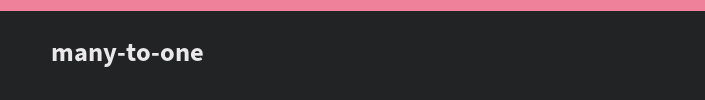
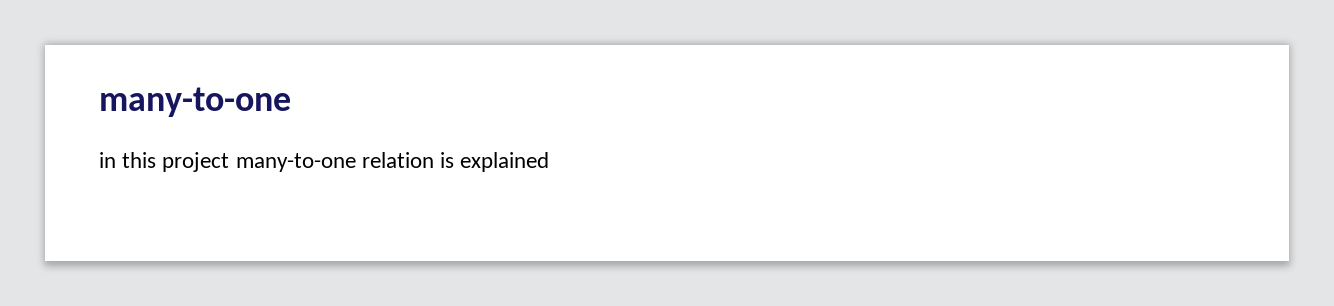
[51,43,204,67] many-to-one -> [99,87,291,117] [99,152,550,172] many-to-one // in this project many-to-one relation is explained

